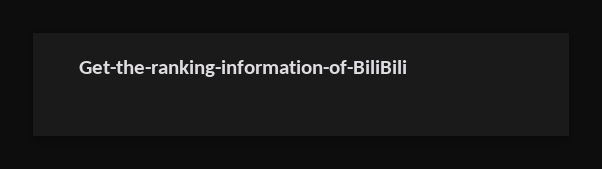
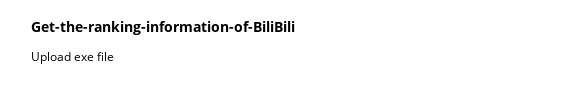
(407, 68) none -> [31,52,115,64] // Upload exe file

